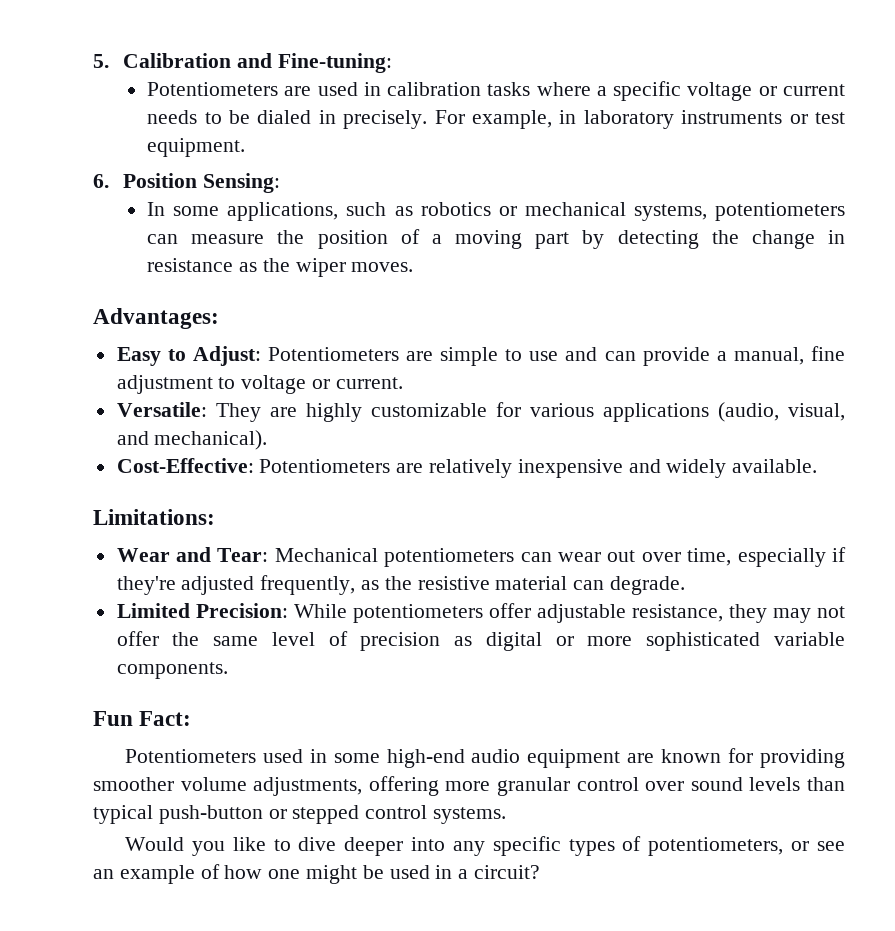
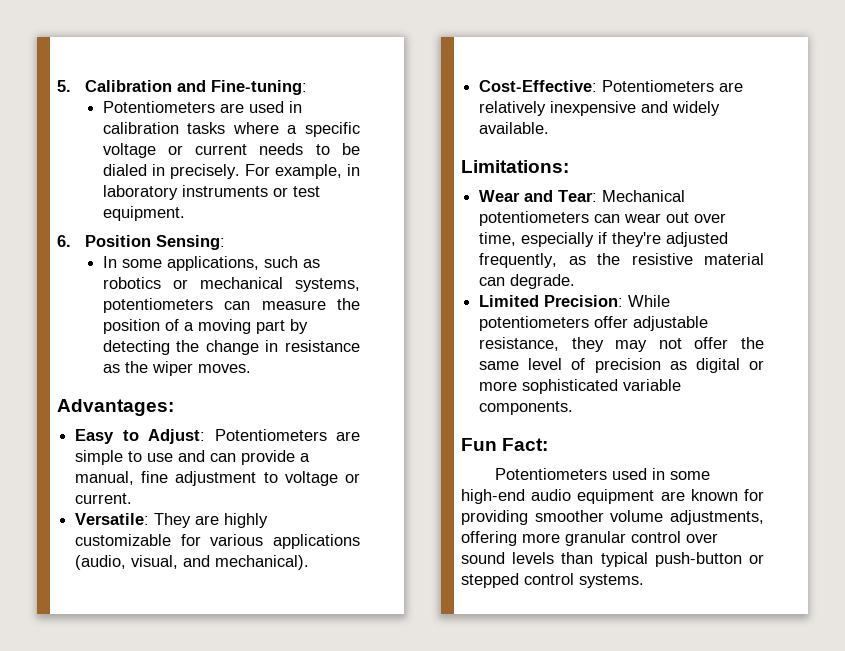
[124,836,846,856] [93,864,541,884] // Would you like to dive deeper into any specific types of potentiometers, or see an example of how one might be used in a circuit? -> (644, 581) none

